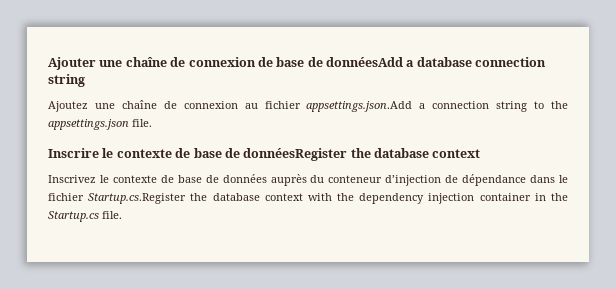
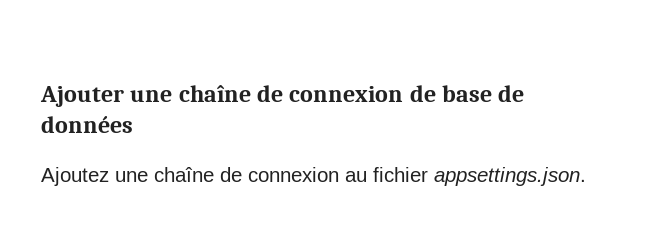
[326,57,547,67] [48,74,85,87] donnéesAdd a database connection string -> [41,116,133,133] données
[306,101,568,112] [48,119,152,130] [48,148,481,161] [48,174,569,186] [48,193,568,204] [48,211,122,222] appsettings.json.Add a connection string to the appsettings.json file. // Inscrire le contexte de base de donnéesRegister the database context // Inscrivez le contexte de base de données auprès du conteneur d’injection de dépendance dans le fichier Startup.cs.Register the database context with the dependency injection container in the Startup.cs file. -> [434,167,586,186] appsettings.json.

